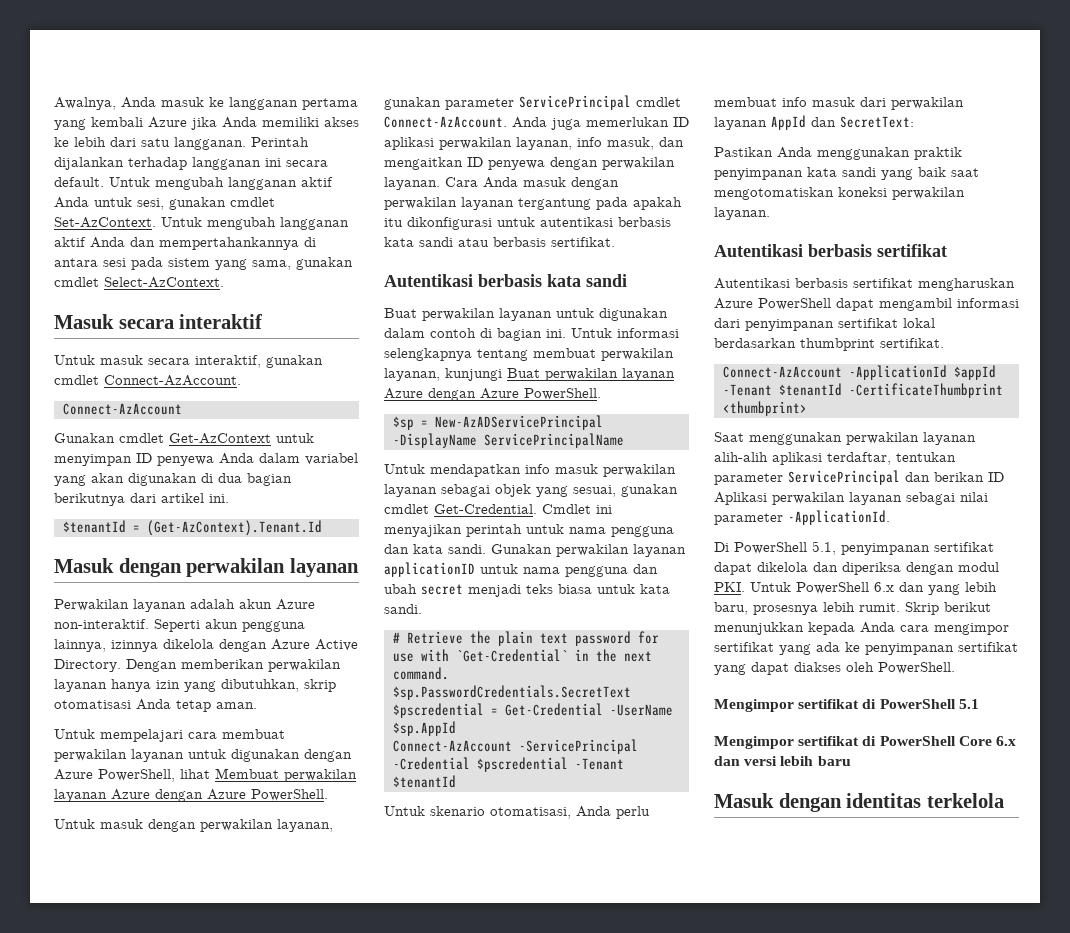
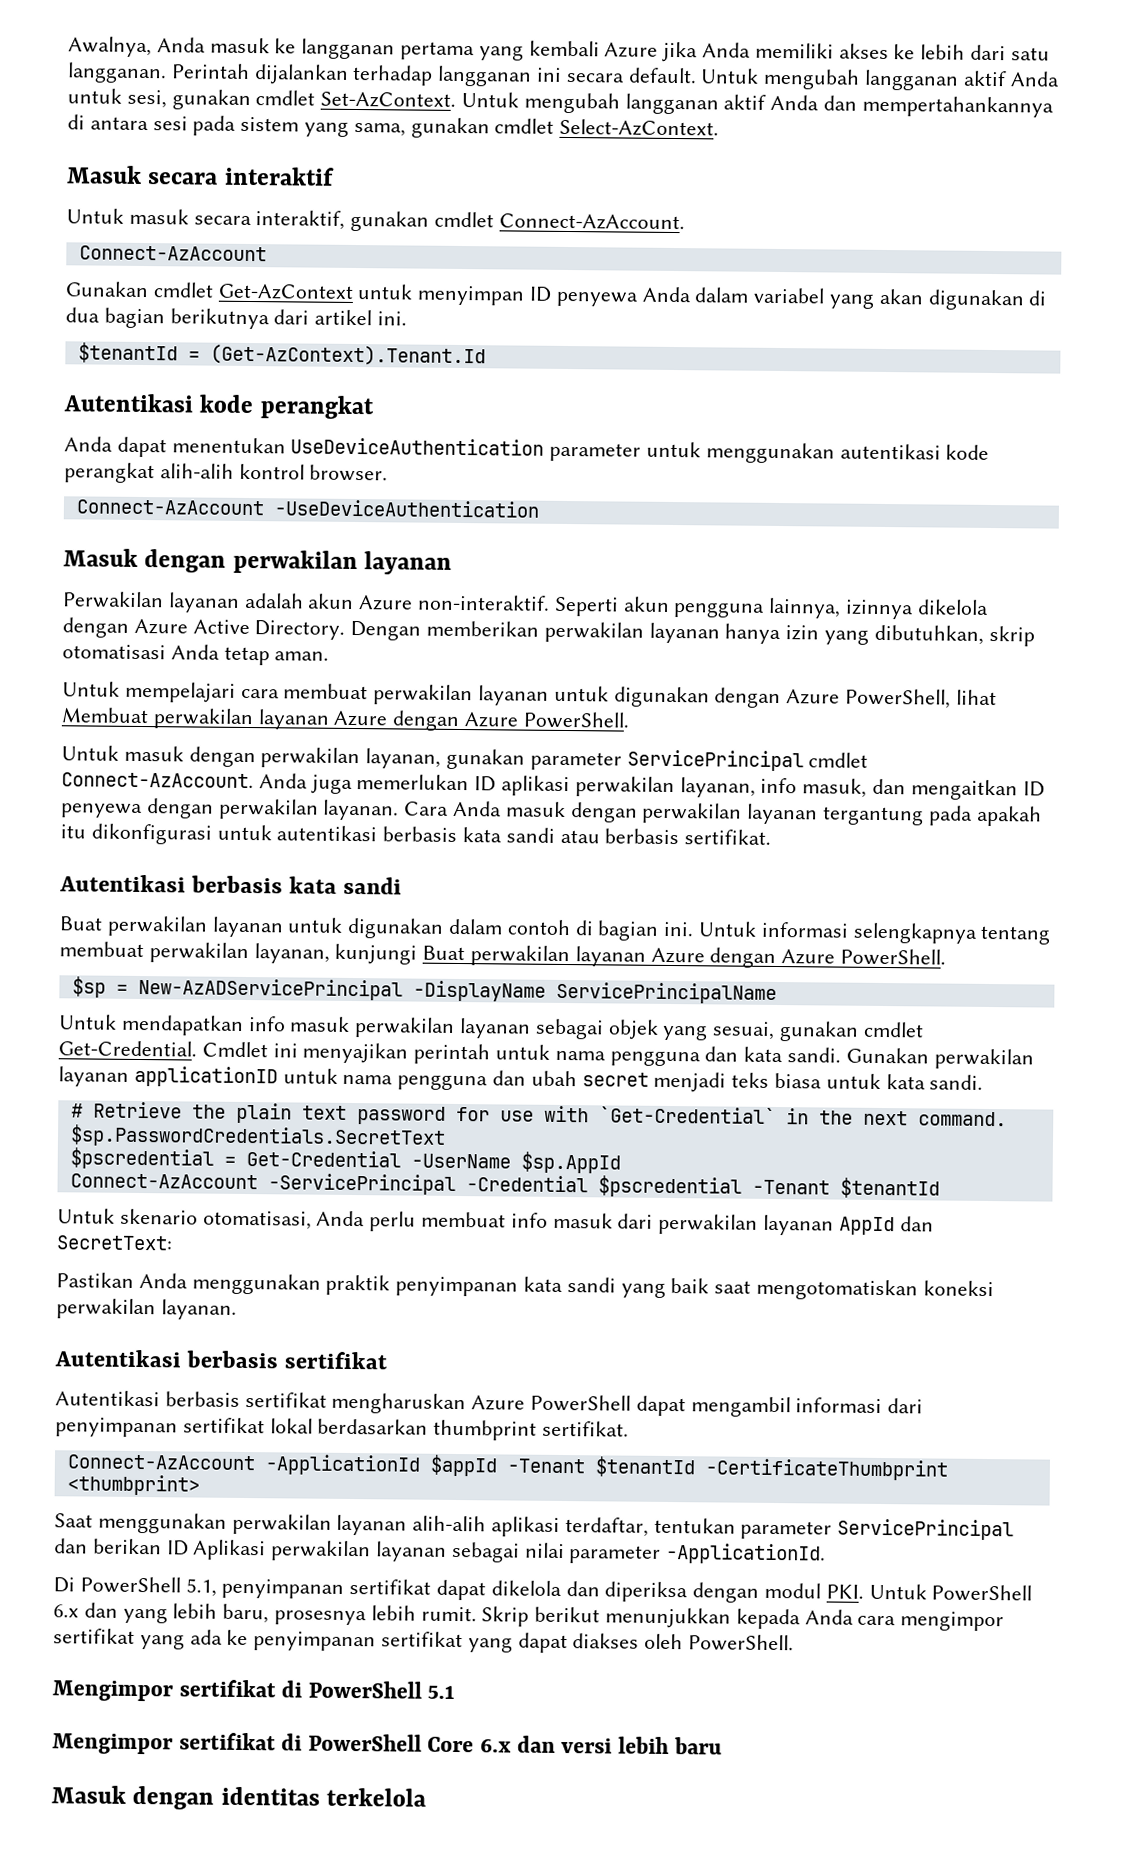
(322, 528) none -> [63,393,374,420] [64,436,990,464] [64,462,389,484] [75,499,540,518] // Autentikasi kode perangkat // Anda dapat menentukan UseDeviceAuthentication parameter untuk menggunakan autentikasi kode perangkat alih-alih kontrol browser. // Connect-AzAccount -UseDeviceAuthentication

